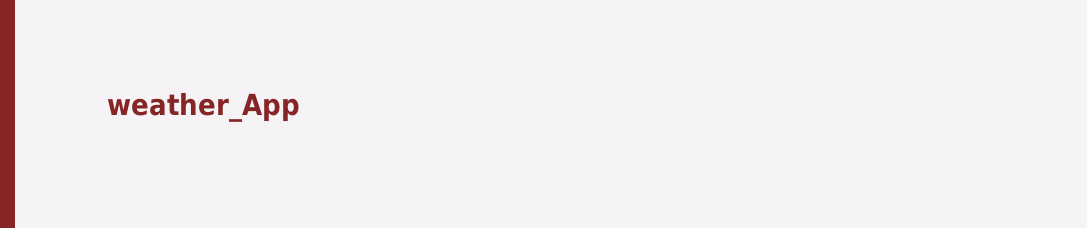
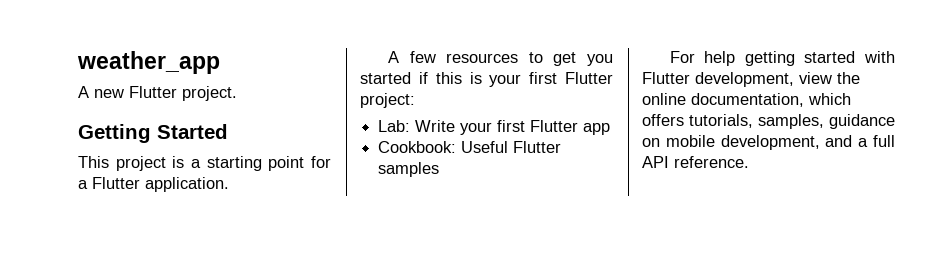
[107,92,300,122] weather_App -> [77,51,220,74] [78,86,237,101] [78,124,228,143] [78,156,331,171] [78,177,229,192] [387,51,613,66] [360,72,613,87] [360,93,415,108] [378,120,611,135] [378,141,562,153] [378,162,440,177] [669,51,895,66] [642,72,860,87] [642,93,851,107] [642,114,895,129] [642,135,895,150] [642,156,749,168] weather_app // A new Flutter project. // Getting Started // This project is a starting point for a Flutter application. // A few resources to get you started if this is your first Flutter project: // Lab: Write your first Flutter app // Cookbook: Useful Flutter samples // For help getting started with Flutter development, view the online documentation, which offers tutorials, samples, guidance on mobile development, and a full API reference.

